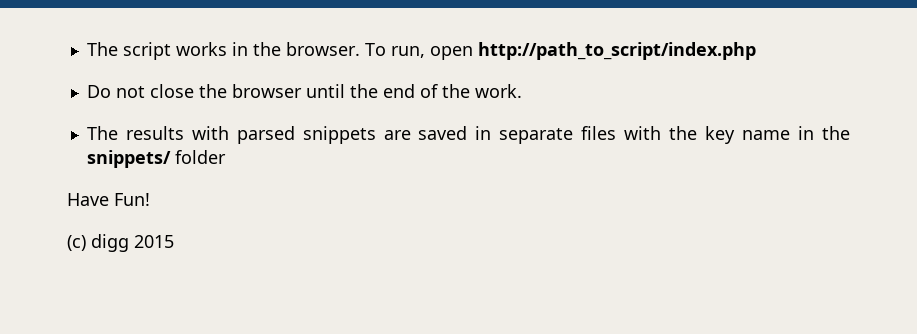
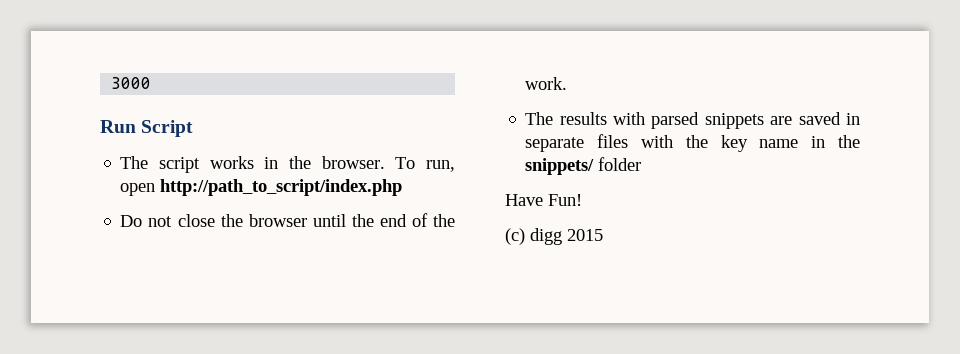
(86, 49) none -> [111,77,152,89] [100,120,194,137] 3000 // Run Script //

